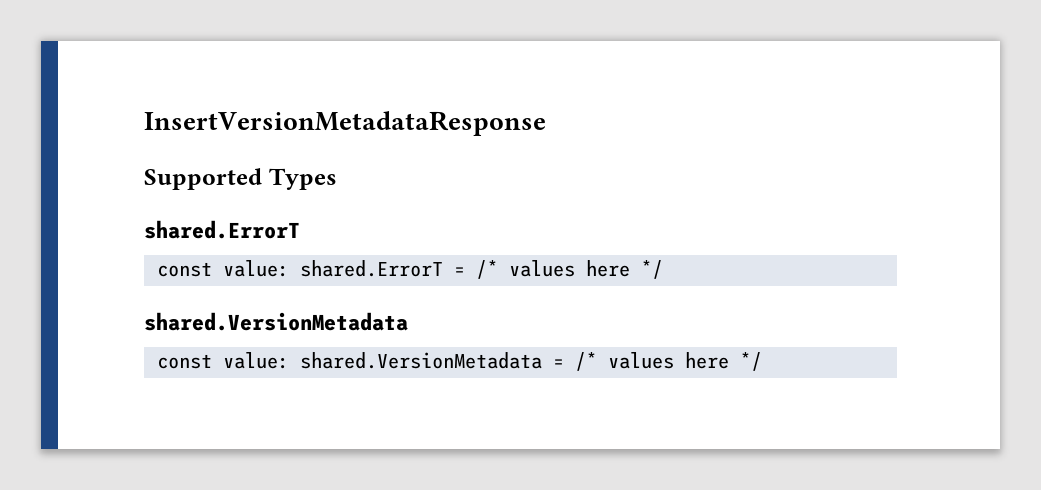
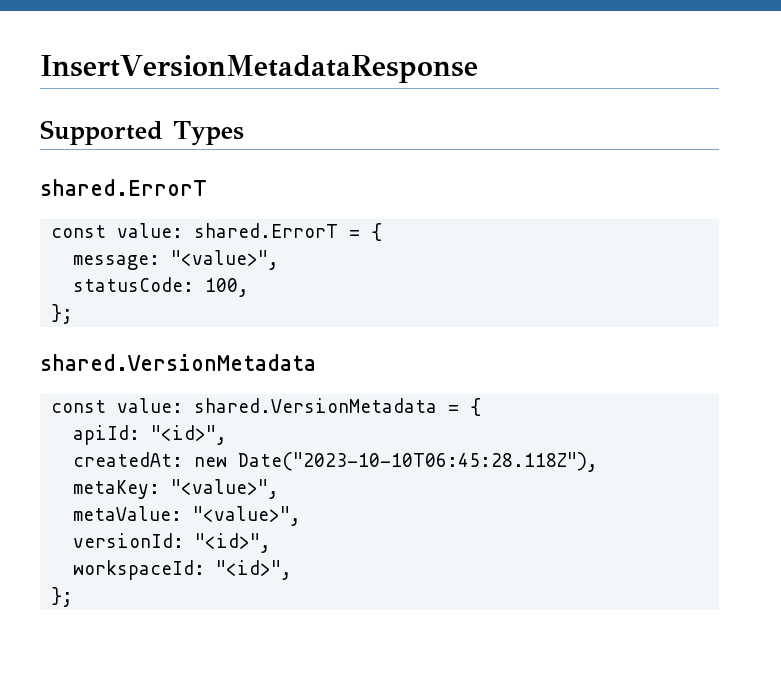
[475,260,663,279] /* values here */ -> [371,223,383,241] [73,250,280,270] [73,277,250,297] [51,304,74,324] { // message: "<value>", // statusCode: 100, // };
[574,352,762,371] /* values here */ -> [470,398,482,416] [73,425,228,445] [73,452,599,472] [73,479,280,499] [73,506,302,526] [73,533,272,553] [73,560,293,580] [51,587,74,607] { // apiId: "<id>", // createdAt: new Date("2023-10-10T06:45:28.118Z"), // metaKey: "<value>", // metaValue: "<value>", // versionId: "<id>", // workspaceId: "<id>", // };

